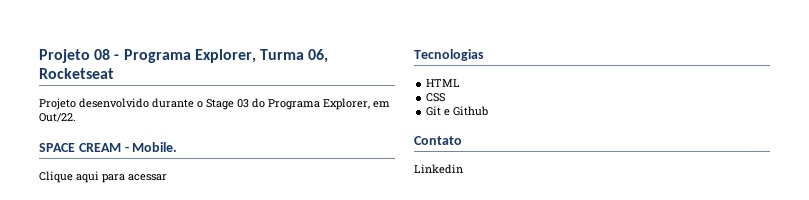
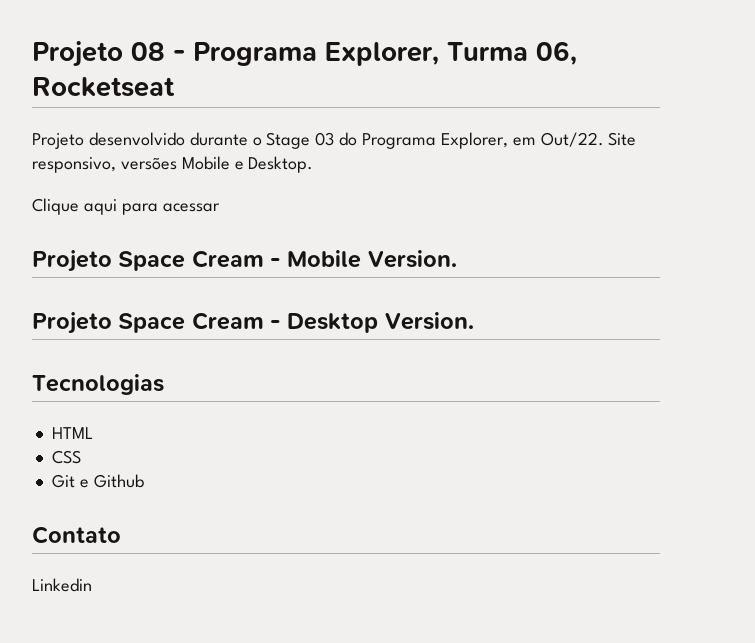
[39,142,178,152] [39,171,167,183] // SPACE CREAM - Mobile. // Clique aqui para acessar -> [608,132,637,146] [32,156,314,173] [32,198,220,215] [32,250,457,272] [32,312,474,334] Site responsivo, versões Mobile e Desktop. // Clique aqui para acessar // Projeto Space Cream - Mobile Version. // Projeto Space Cream - Desktop Version.

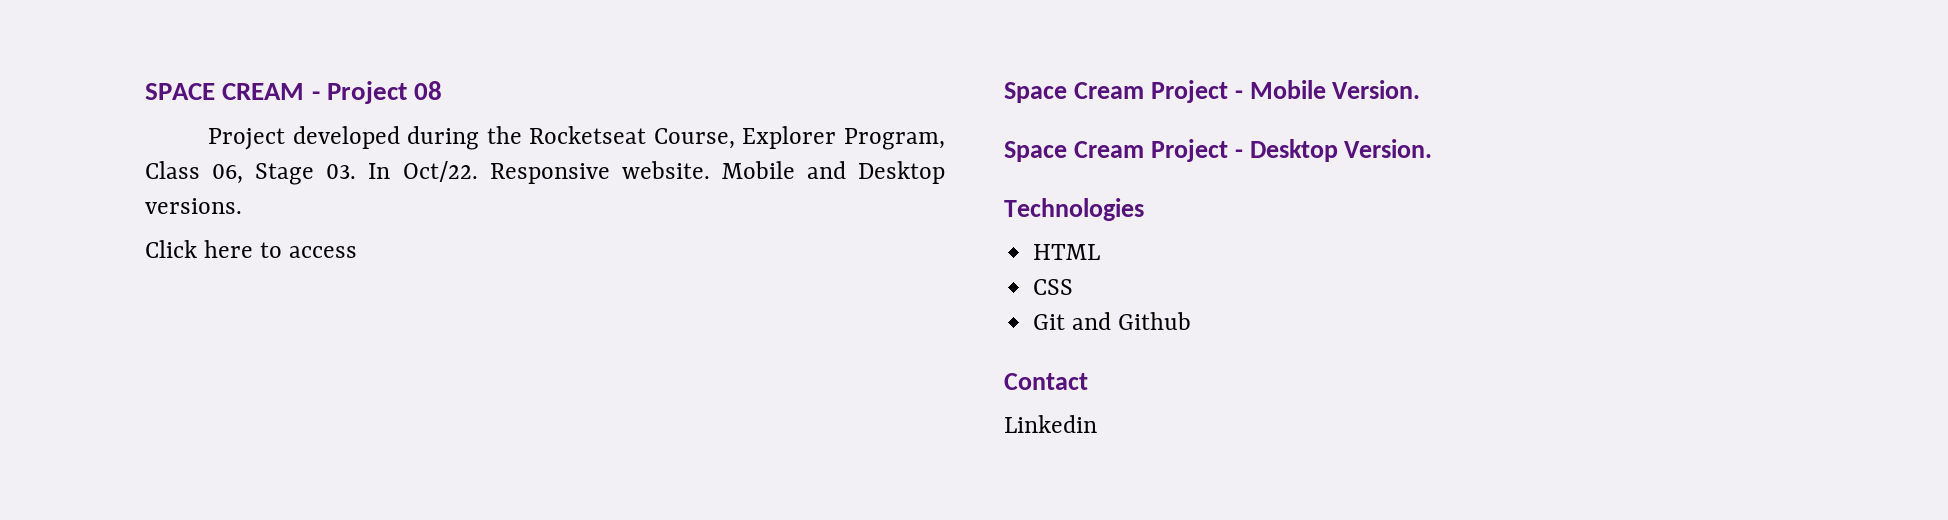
[32,41,577,67] [32,77,175,97] [32,132,637,149] [32,156,314,173] [32,198,220,215] [32,250,264,272] Projeto 08 - Programa Explorer, Turma 06, Rocketseat // Projeto desenvolvido durante o Stage 03 do Programa Explorer, em Out/22. Site responsivo, versões Mobile e Desktop. // Clique aqui para acessar // Projeto Space Cream -> [145,81,443,104] [208,126,945,150] [145,161,946,185] [145,198,242,214] [145,240,358,258] [1004,80,1228,103] SPACE CREAM - Project 08 // Project developed during the Rocketseat Course, Explorer Program, Class 06, Stage 03. In Oct/22. Responsive website. Mobile and Desktop versions. // Click here to access // Space Cream Project
[32,312,264,334] Projeto Space Cream -> [1004,139,1228,162] Space Cream Project
[32,374,164,395] Tecnologias -> [1004,198,1144,221] Technologies
[79,479,89,488] e -> [1072,312,1112,330] and
[32,526,121,544] Contato -> [1004,373,1088,390] Contact

